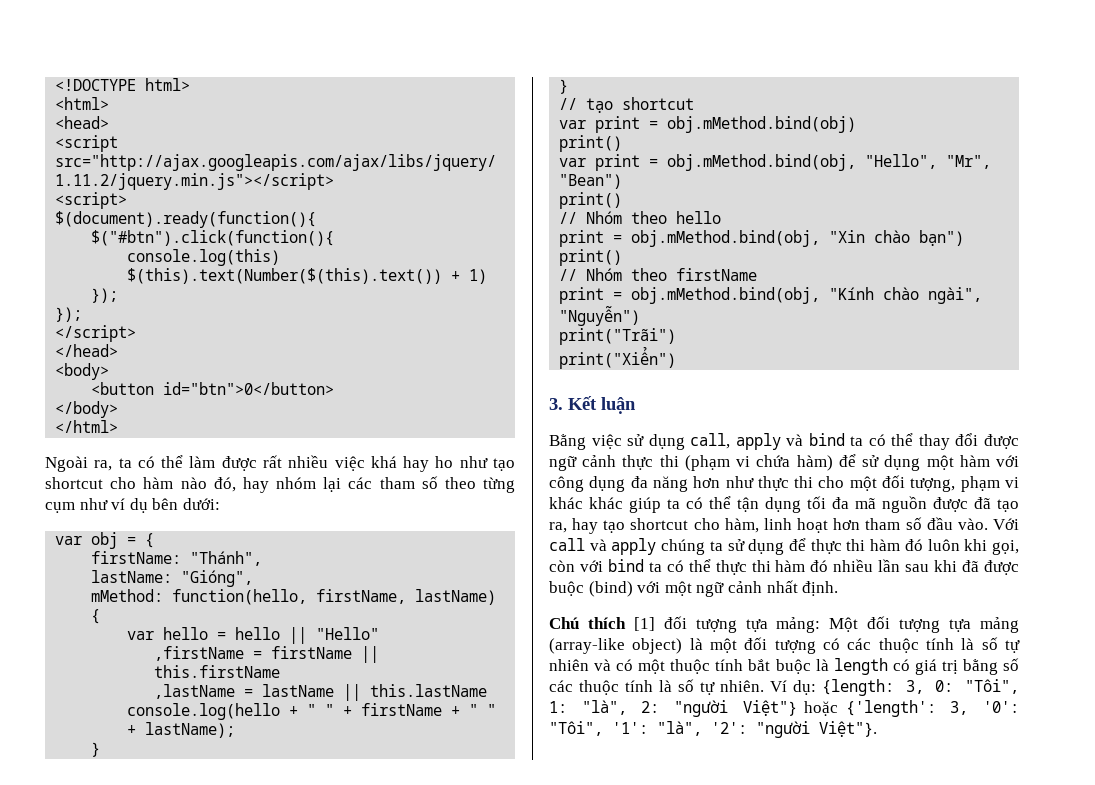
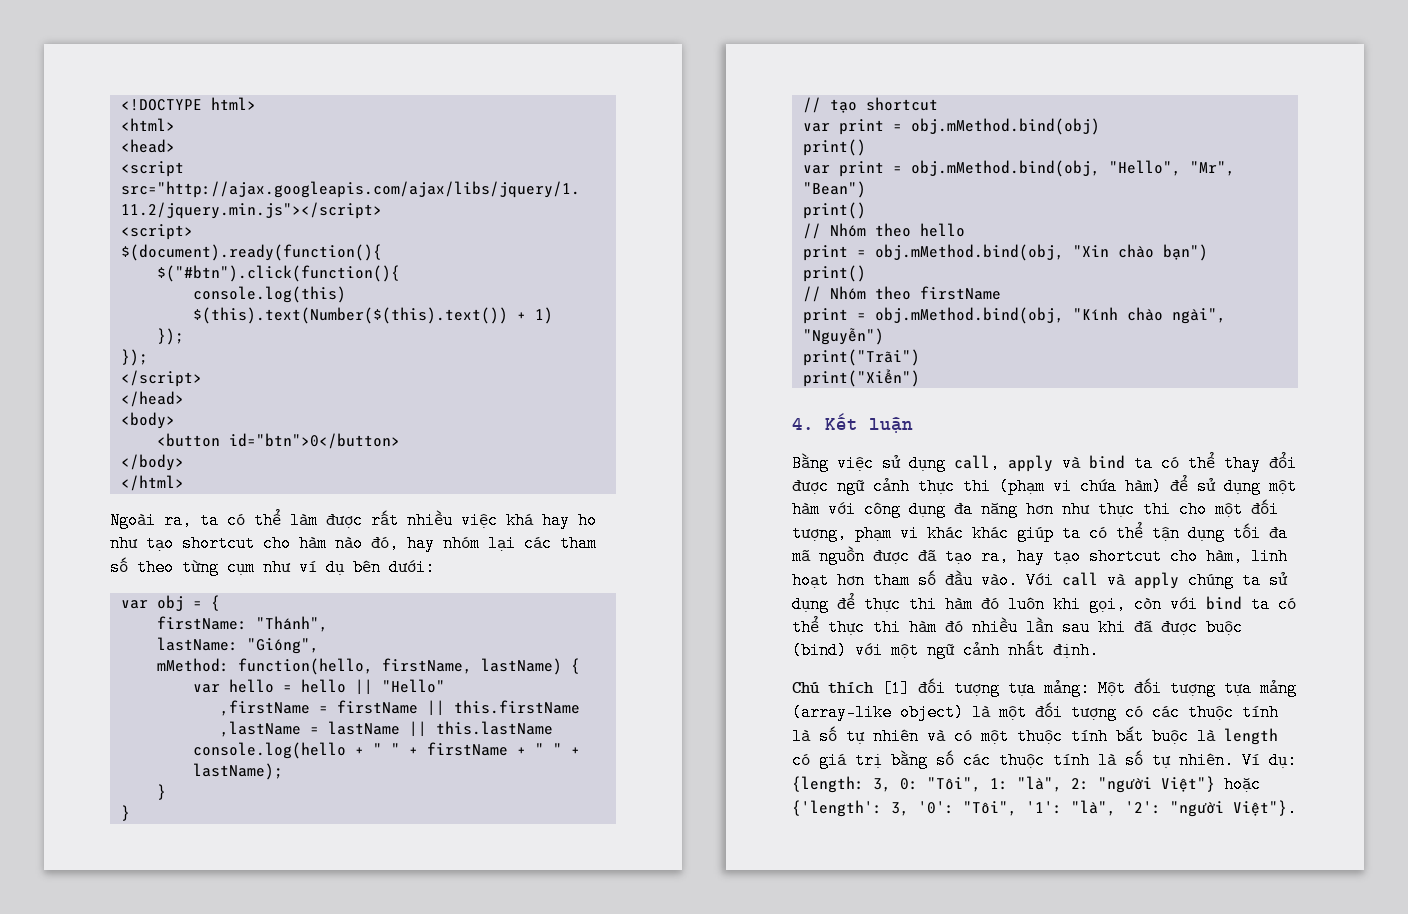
[549,398,563,410] 3. -> [792,418,814,430] 4.

